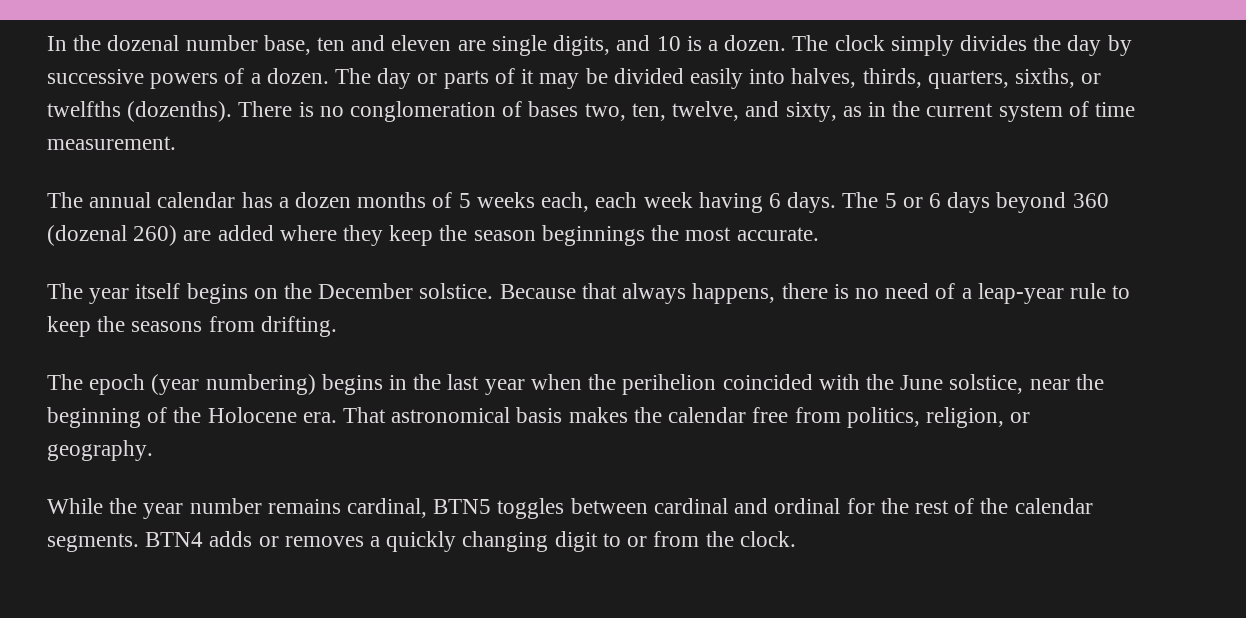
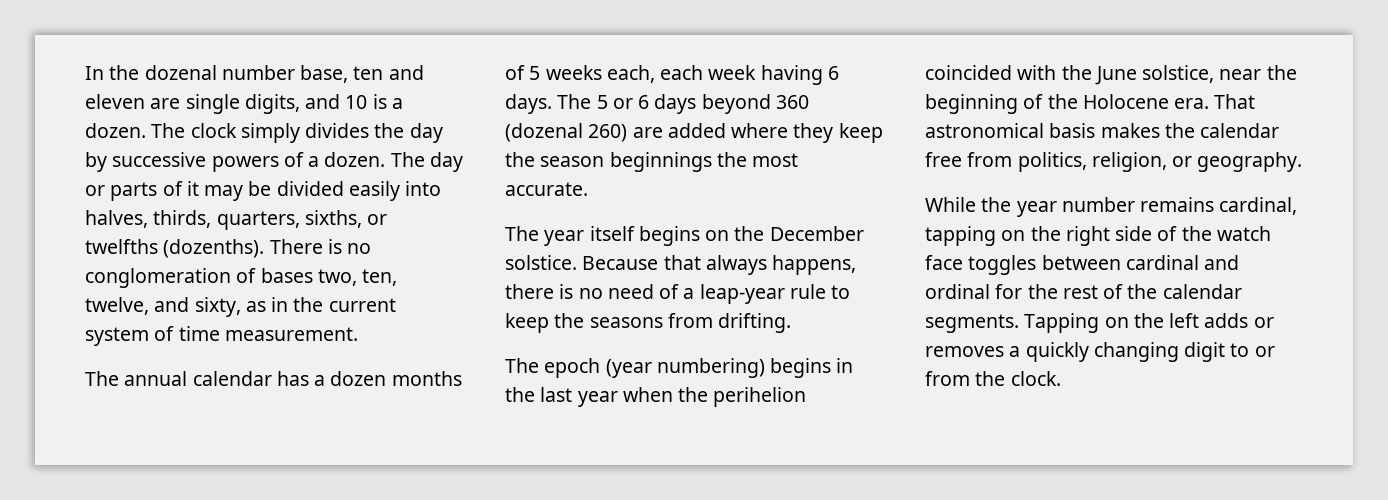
[433,499,492,514] BTN5 -> [925,226,1271,246] [925,255,963,270] tapping on the right side of the watch face
[145,532,204,547] BTN4 -> [1024,313,1200,333] Tapping on the left

